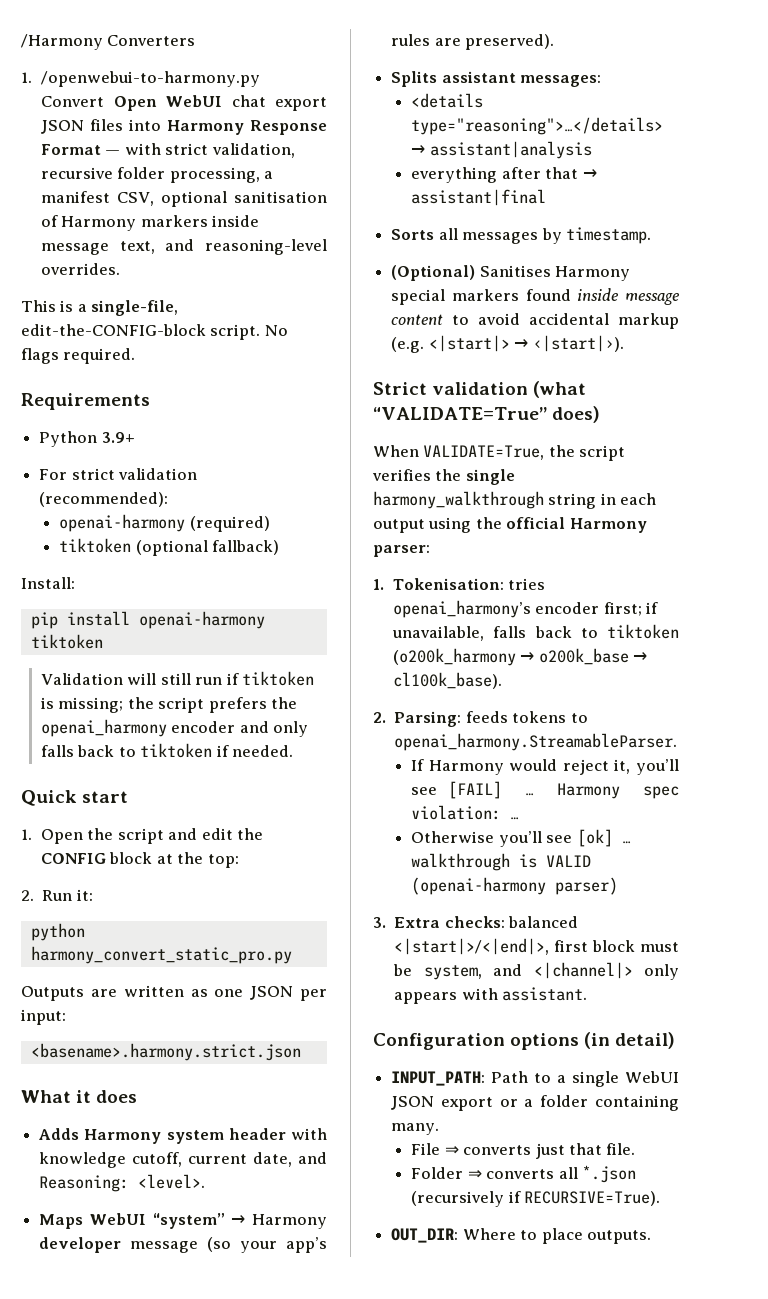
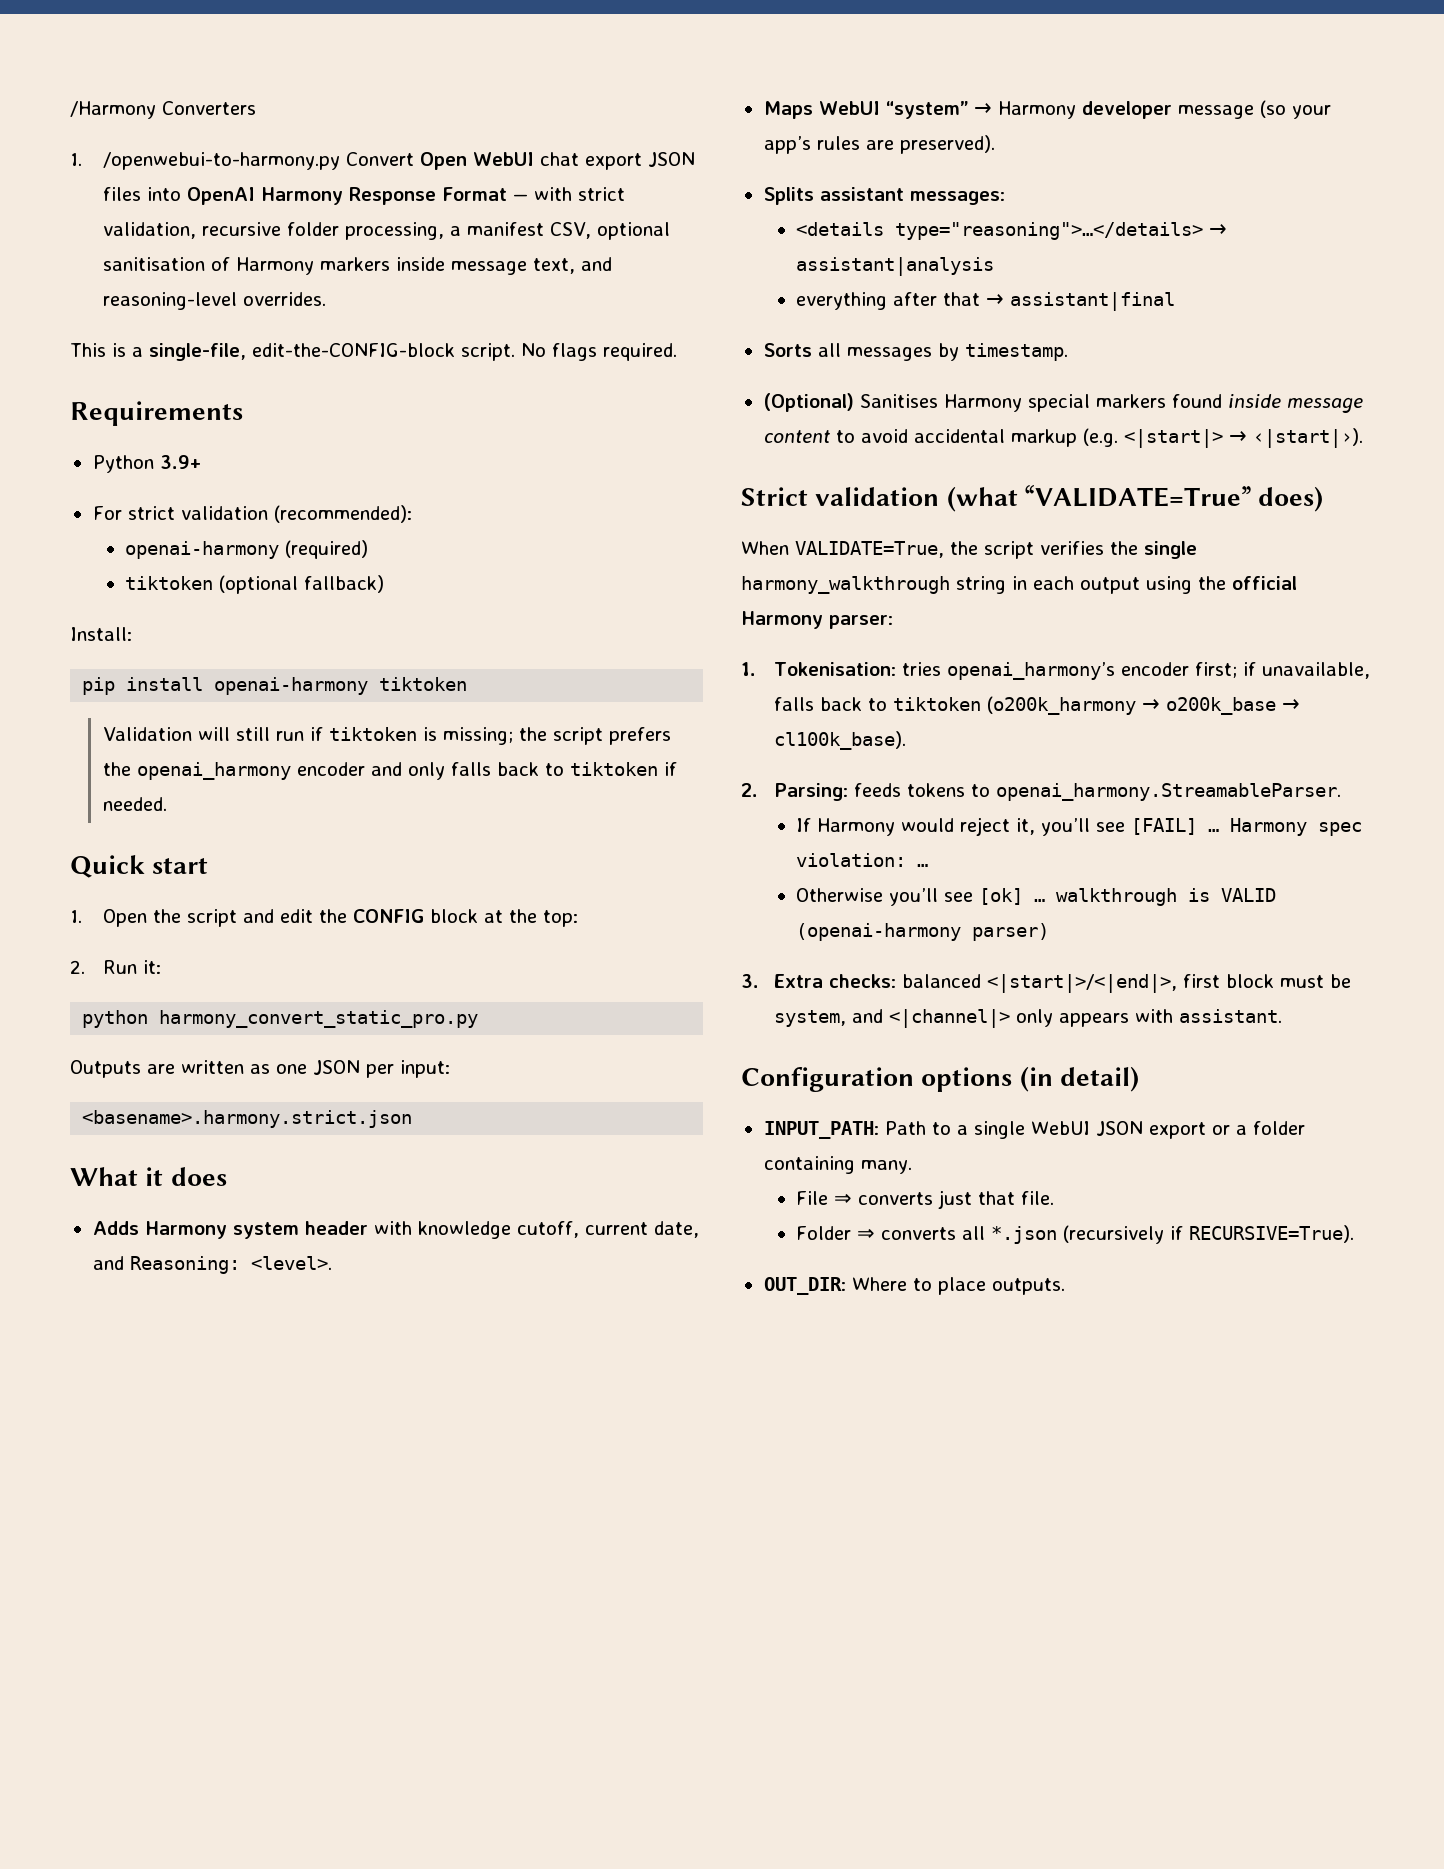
(162, 125) none -> [186,187,255,205] OpenAI

